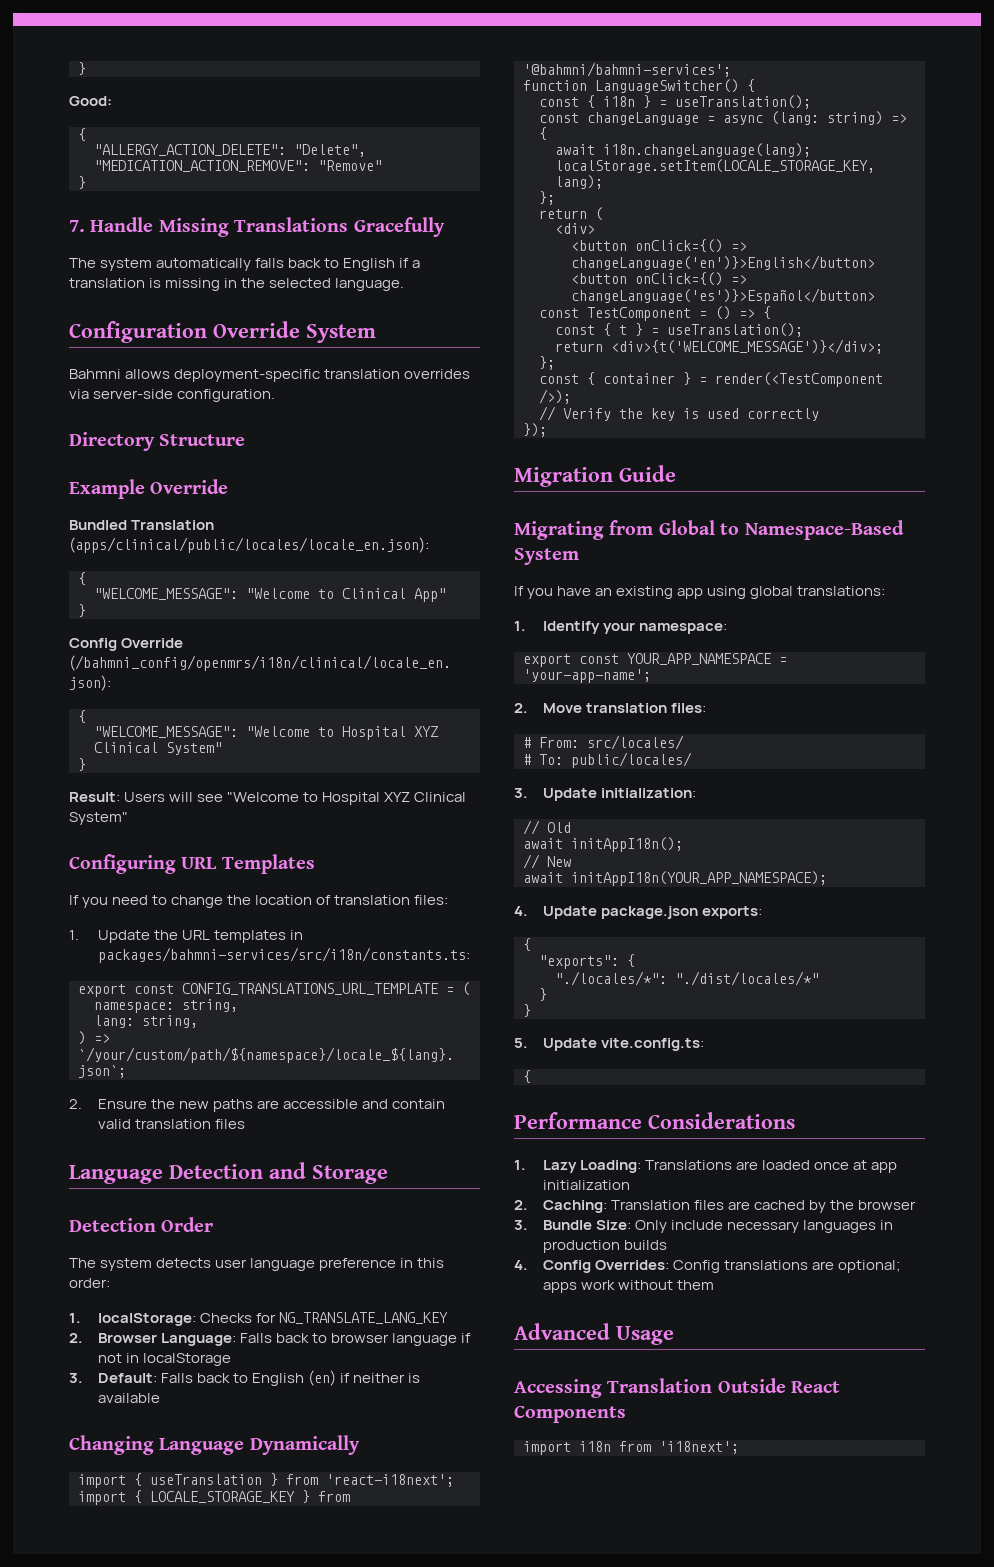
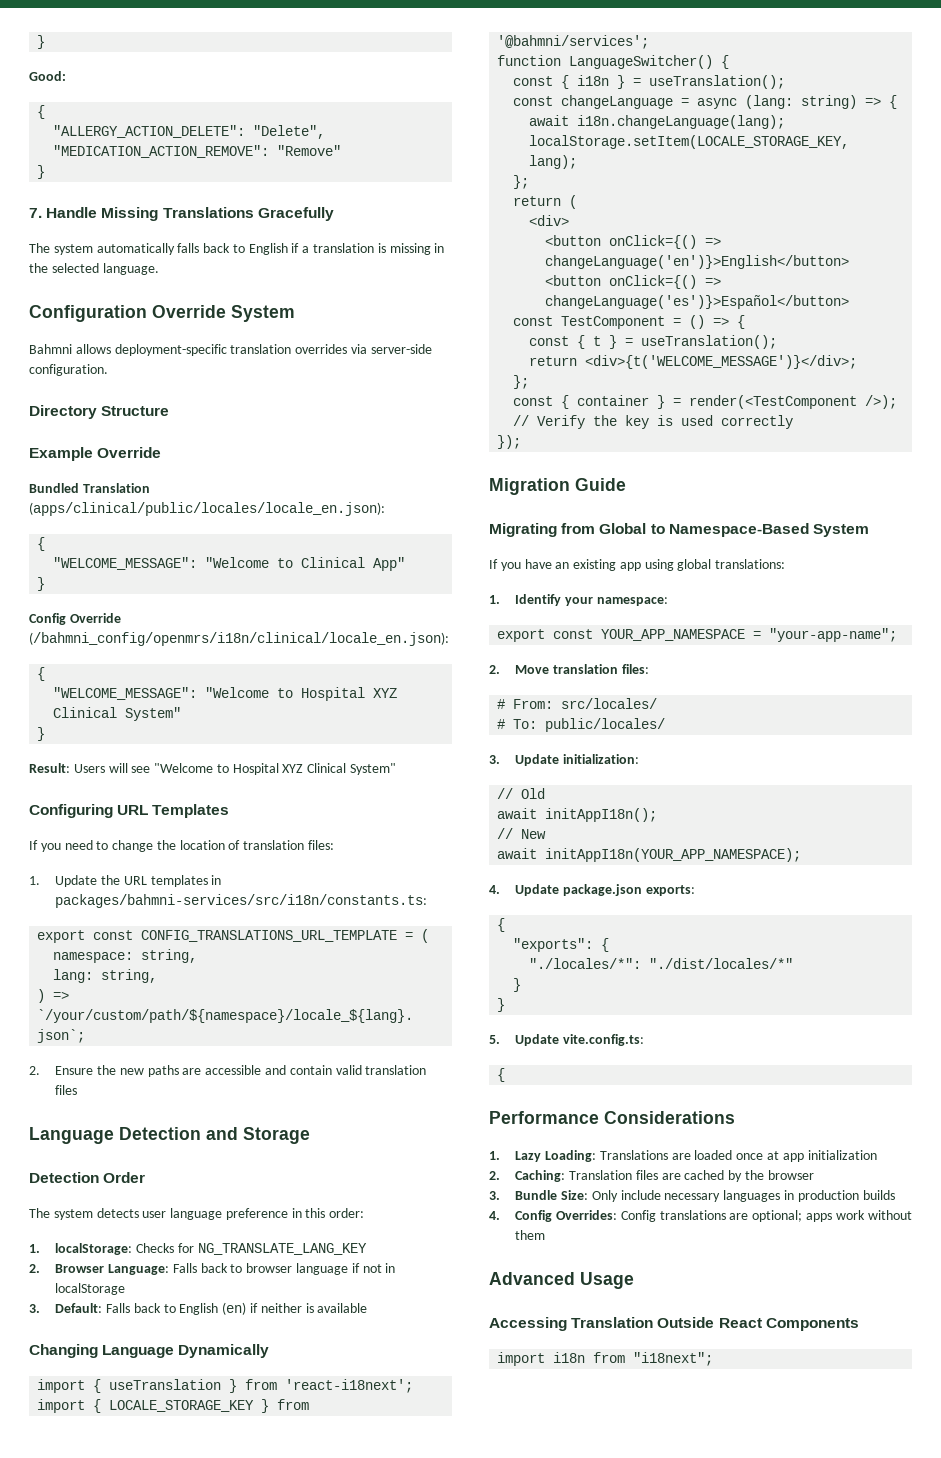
[523,62,731,77] '@bahmni/bahmni-services'; -> [497,35,650,49] '@bahmni/services';
[523,669,651,683] 'your-app-name'; -> [769,628,898,642] "your-app-name";
[659,1441,739,1454] 'i18next'; -> [633,1352,714,1366] "i18next";

